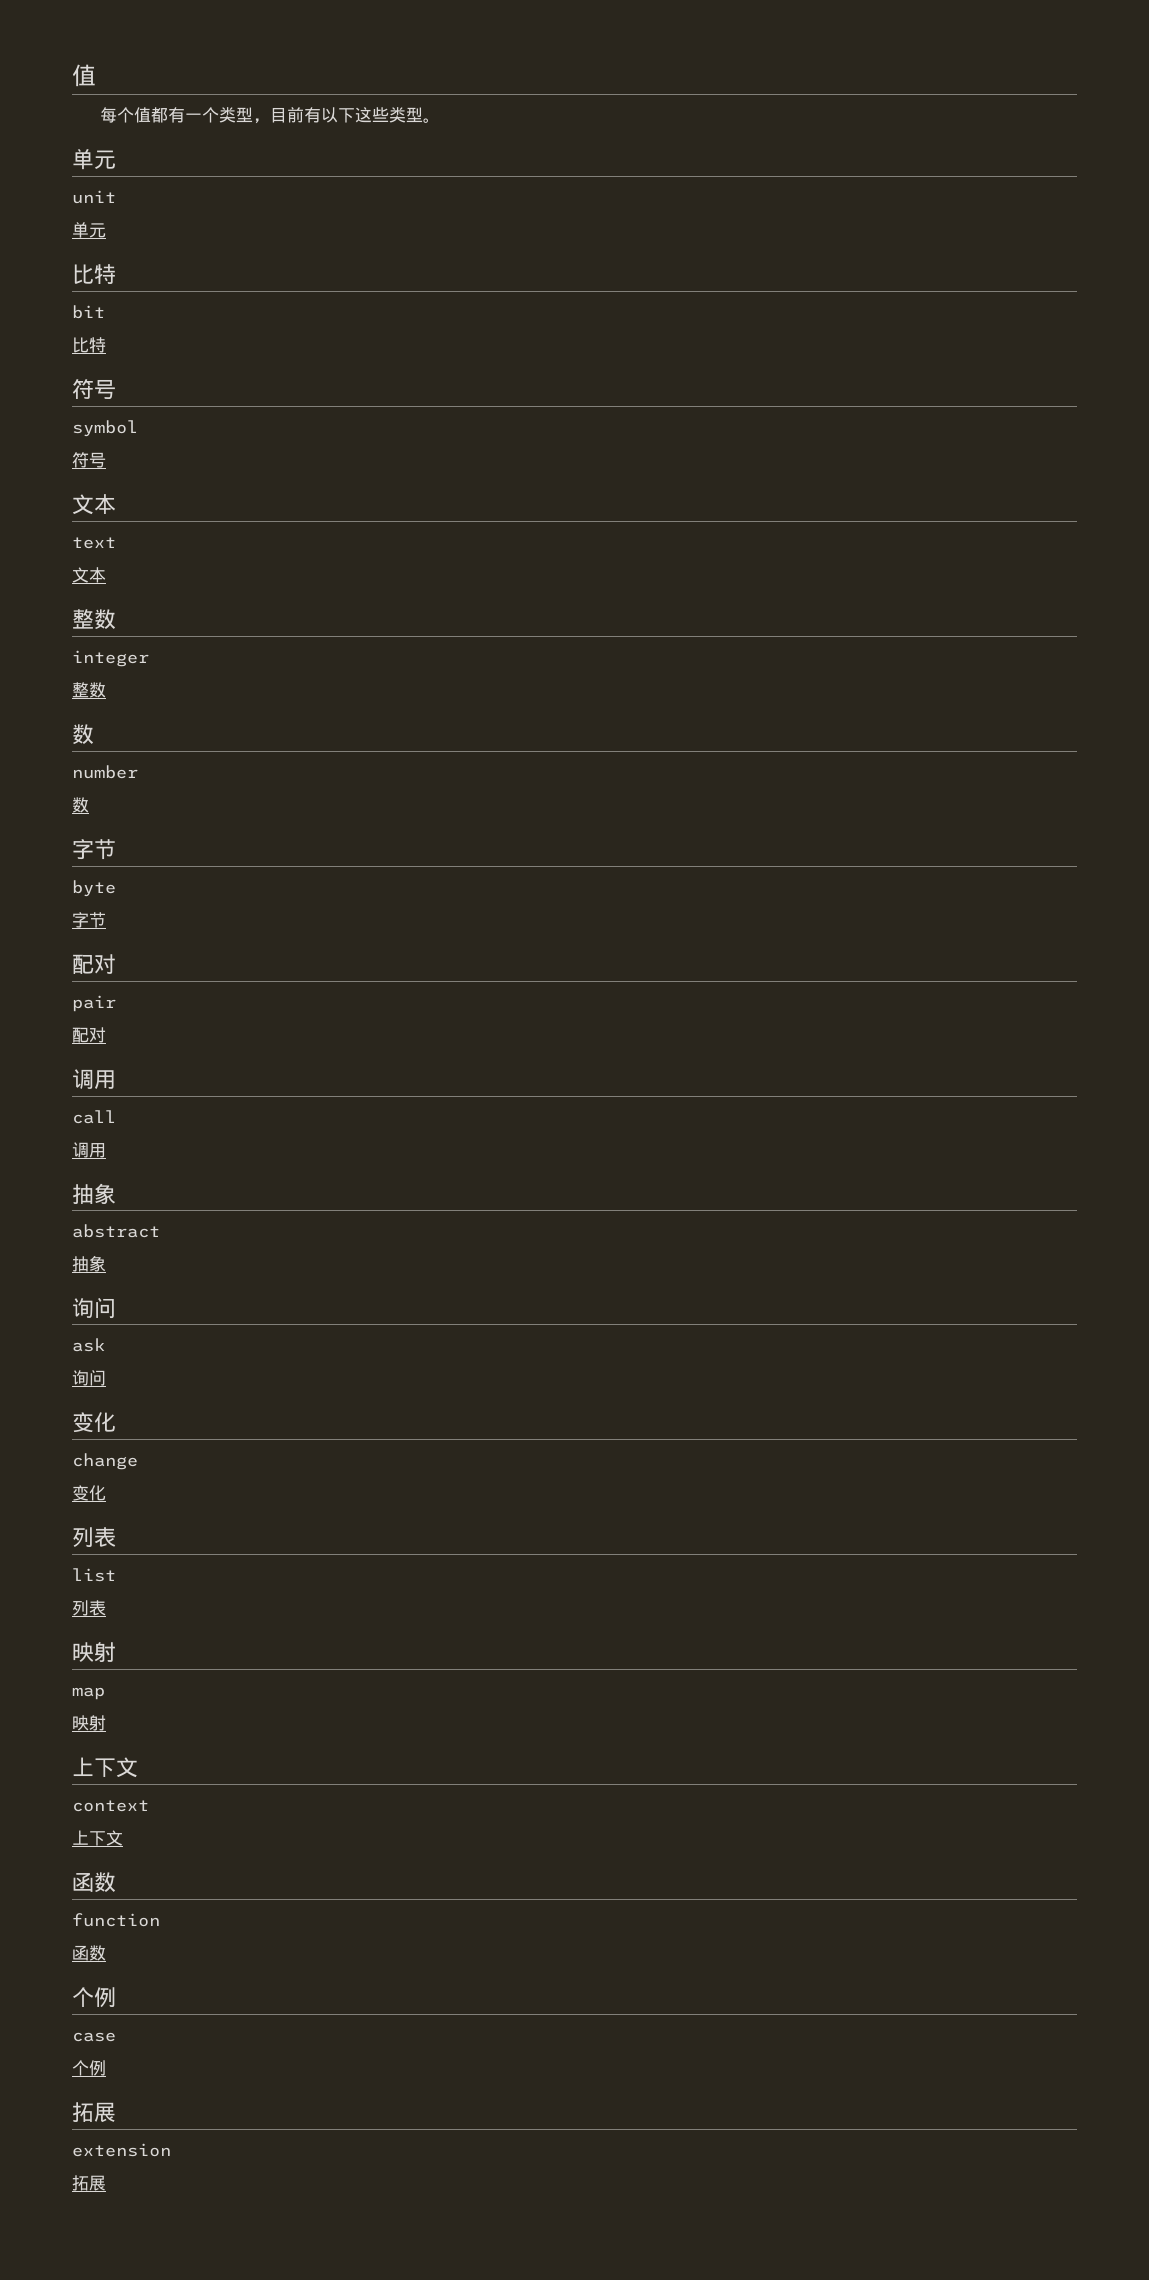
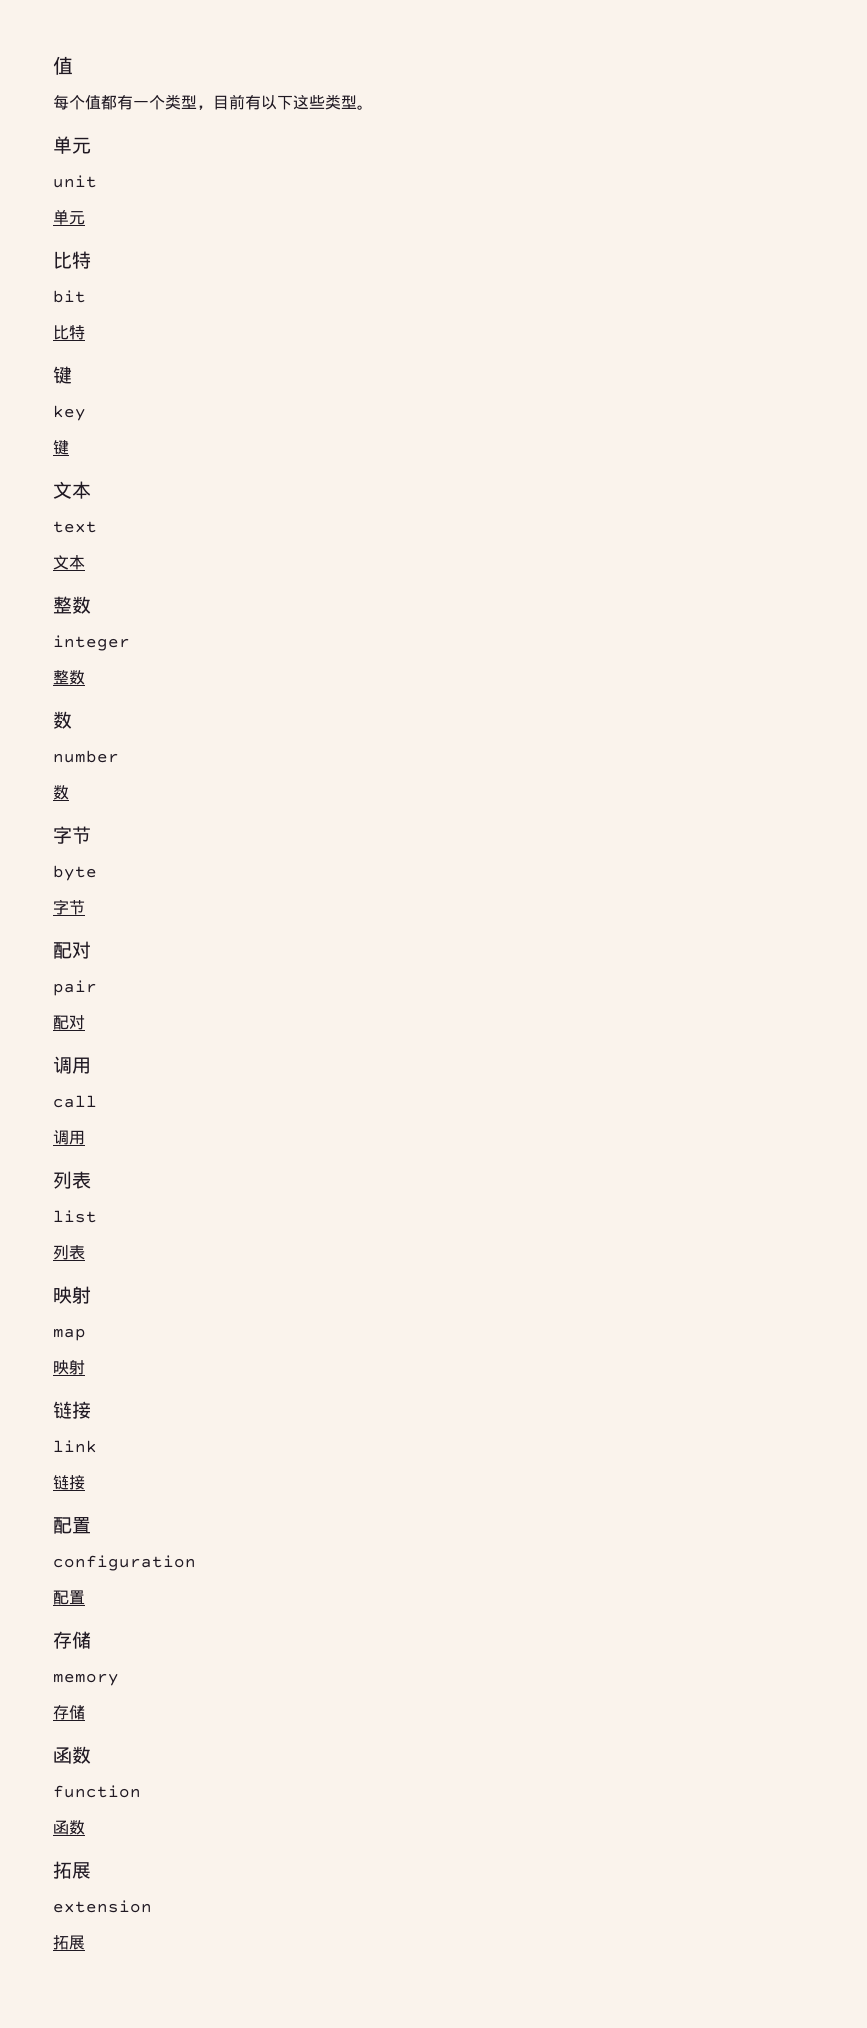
[72,379,116,399] [72,420,138,437] [72,452,106,468] 符号 // symbol // 符号 -> [53,366,72,384] [53,405,86,421] [53,440,69,455] 键 // key // 键
[72,1183,116,1204] [72,1224,160,1238] [72,1255,106,1272] [72,1297,116,1319] [72,1338,105,1352] [72,1370,106,1386] [72,1412,116,1433] [72,1453,138,1470] [72,1485,106,1501] // 抽象 // abstract // 抽象 // 询问 // ask // 询问 // 变化 // change // 变化 -> (85, 1137) none
[72,1757,138,1778] [72,1800,149,1812] [72,1830,123,1846] 上下文 // context // 上下文 -> [53,1401,91,1419] [53,1440,97,1453] [53,1475,85,1490] [53,1517,91,1534] [53,1555,196,1571] [53,1590,85,1605] [53,1631,91,1649] [53,1673,119,1686] [53,1705,85,1720] 链接 // link // 链接 // 配置 // configuration // 配置 // 存储 // memory // 存储
[72,1987,116,2008] [72,2032,116,2042] [72,2060,106,2076] // 个例 // case // 个例 -> (85, 1827) none

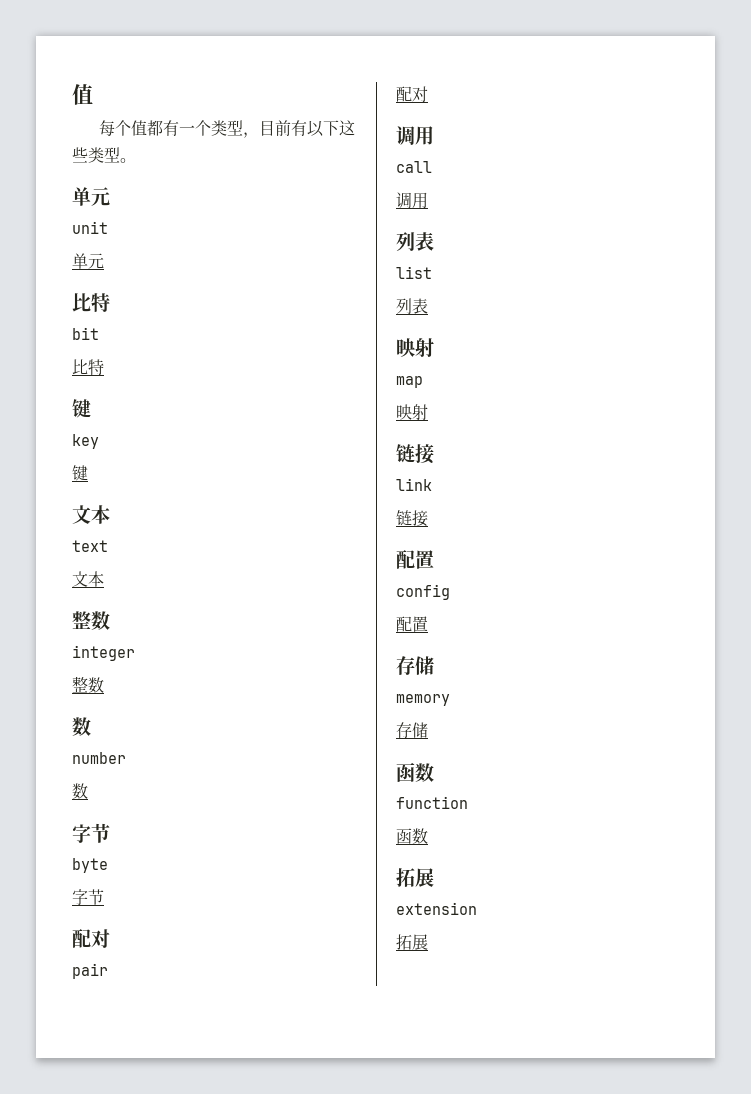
[53,1555,196,1571] configuration -> [396,584,450,600] config

